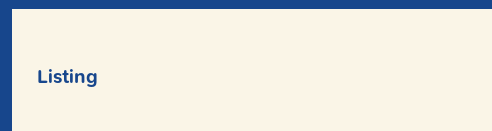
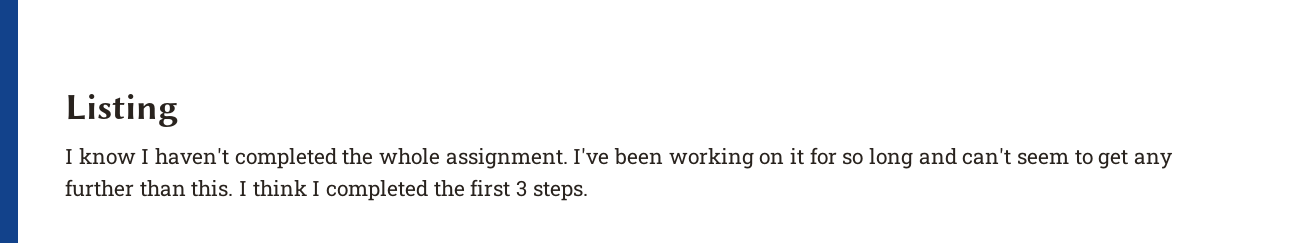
(98, 78) none -> [65,147,1174,169] [65,179,588,201] // I know I haven't completed the whole assignment. I've been working on it for so long and can't seem to get any further than this. I think I completed the first 3 steps.

